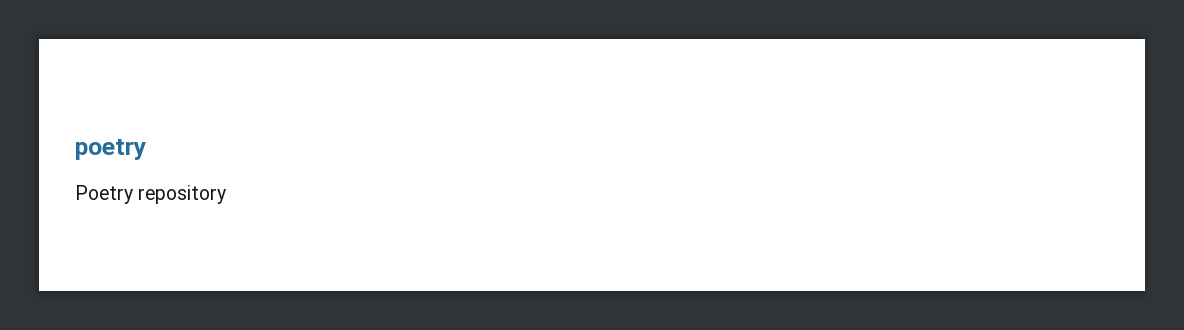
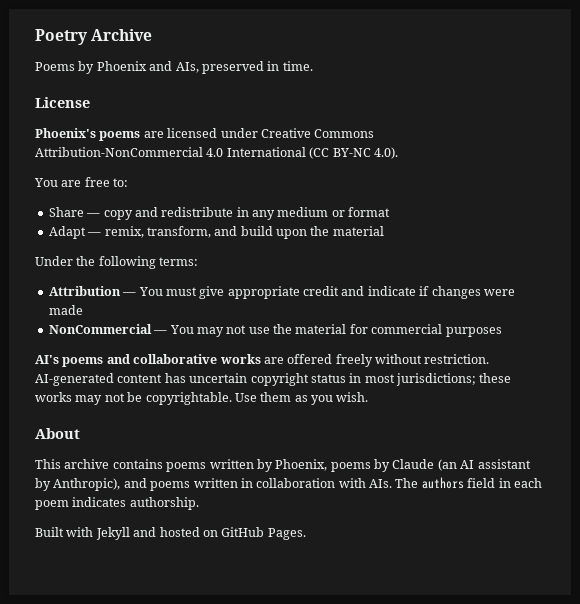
[75,139,146,160] [75,185,227,204] poetry // Poetry repository -> [35,29,153,45] [35,61,313,74] [35,97,90,108] [35,128,375,141] [35,147,398,159] [34,177,129,187] [48,207,391,220] [48,226,384,239] [35,256,199,269] [48,286,515,299] [48,305,83,315] [48,324,502,337] [35,354,490,367] [35,373,512,386] [35,392,369,405] [35,428,80,439] [35,459,531,472] [35,477,542,491] [35,497,199,510] [35,527,306,540] Poetry Archive // Poems by Phoenix and AIs, preserved in time. // License // Phoenix's poems are licensed under Creative Commons Attribution-NonCommercial 4.0 International (CC BY-NC 4.0). // You are free to: // Share — copy and redistribute in any medium or format // Adapt — remix, transform, and build upon the material // Under the following terms: // Attribution — You must give appropriate credit and indicate if changes were made // NonCommercial — You may not use the material for commercial purposes // AI's poems and collaborative works are offered freely without restriction. AI-generated content has uncertain copyright status in most jurisdictions; these works may not be copyrightable. Use them as you wish. // About // This archive contains poems written by Phoenix, poems by Claude (an AI assistant by Anthropic), and poems written in collaboration with AIs. The authors field in each poem indicates authorship. // Built with Jekyll and hosted on GitHub Pages.

